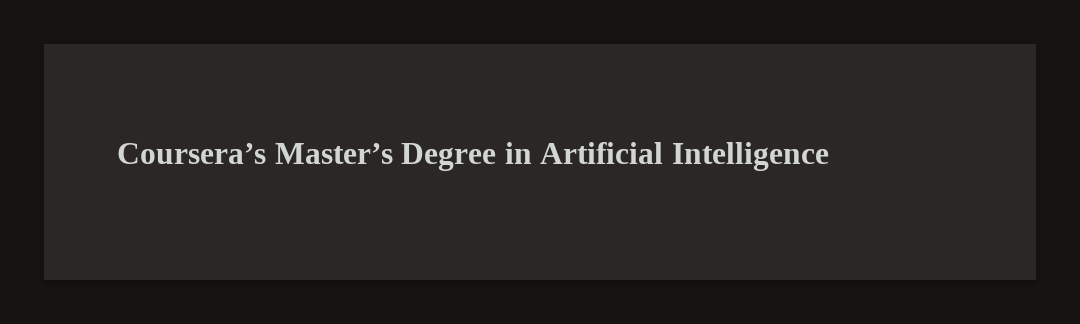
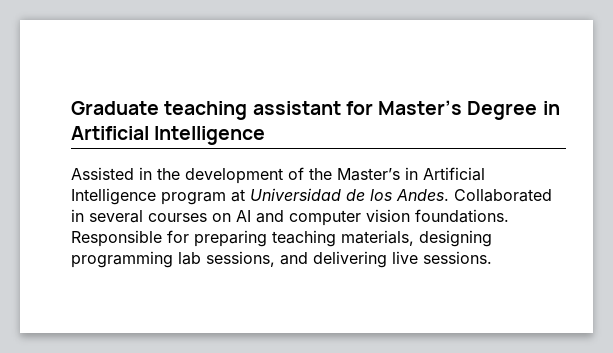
[117,143,266,164] Coursera’s -> [71,101,373,120] Graduate teaching assistant for
(829, 156) none -> [71,167,485,184] [71,188,552,205] [71,209,509,226] [71,230,492,247] [71,251,492,268] // Assisted in the development of the Master’s in Artificial Intelligence program at Universidad de los Andes. Collaborated in several courses on AI and computer vision foundations. Responsible for preparing teaching materials, designing programming lab sessions, and delivering live sessions.

